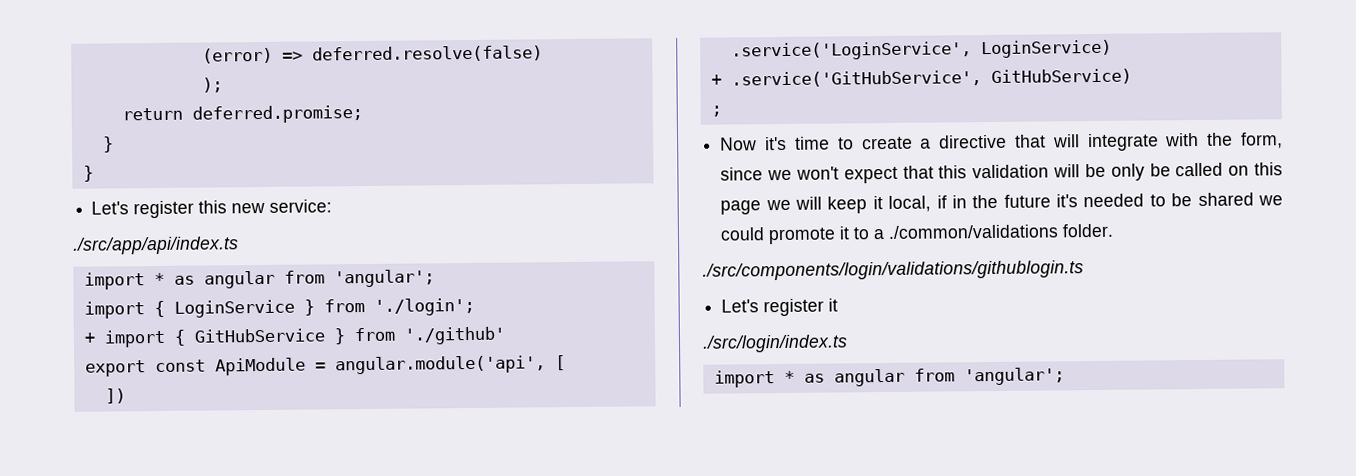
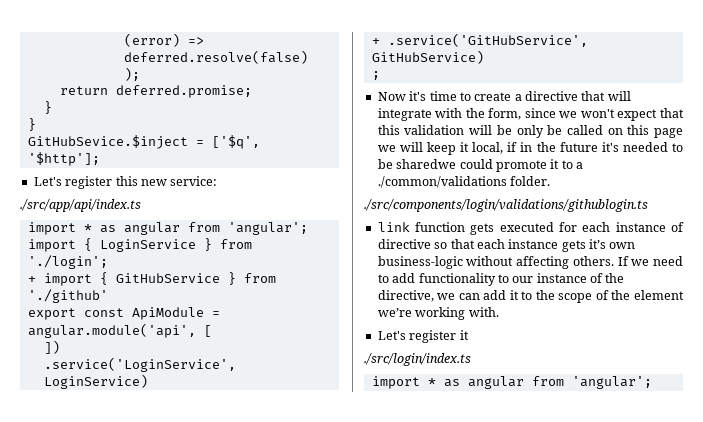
(94, 173) none -> [27,135,260,149] [27,152,100,166] // GitHubSevice.$inject = ['$q', '$http'];
[1197,192,1283,207] shared we -> [396,159,457,169] sharedwe
(1084, 270) none -> [377,222,684,235] [377,239,636,252] [377,256,683,269] [377,273,625,286] [377,290,684,303] [377,307,499,320] // link function gets executed for each instance of directive so that each instance gets it’s own business-logic without affecting others. If we need to add functionality to our instance of the directive, we can add it to the scope of the element we’re working with.

